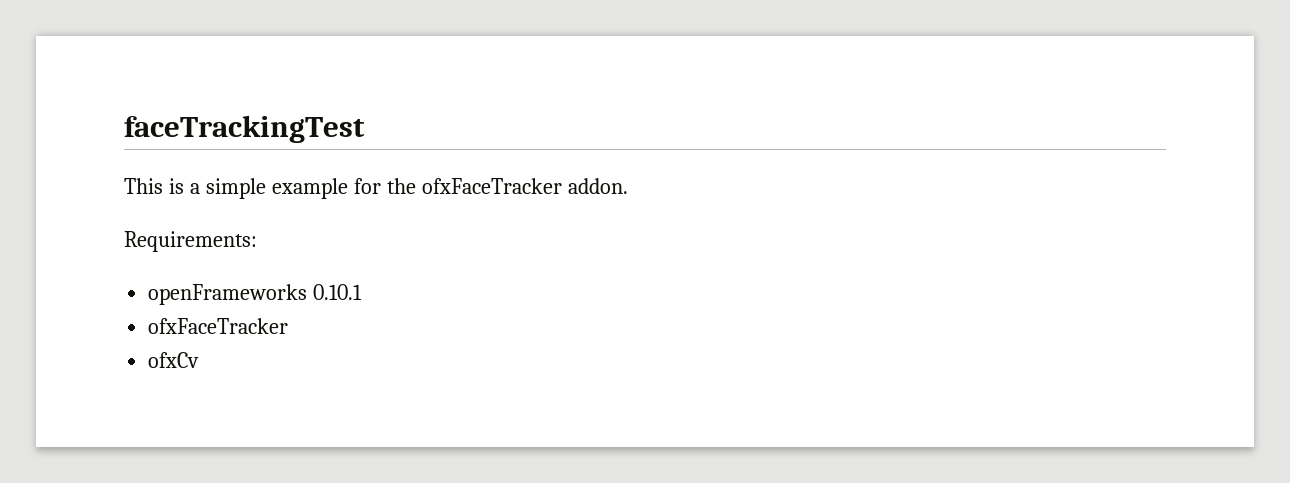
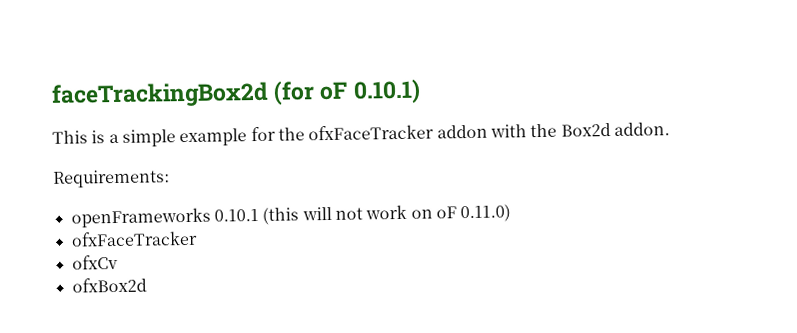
[124,115,365,143] faceTrackingTest -> [51,78,421,108] faceTrackingBox2d (for oF 0.10.1)
(562, 186) none -> [436,122,611,139] addon with the Box2d
(363, 292) none -> [262,204,512,225] (this will not work on oF 0.11.0)
(200, 360) none -> [71,277,147,293] // ofxBox2d

